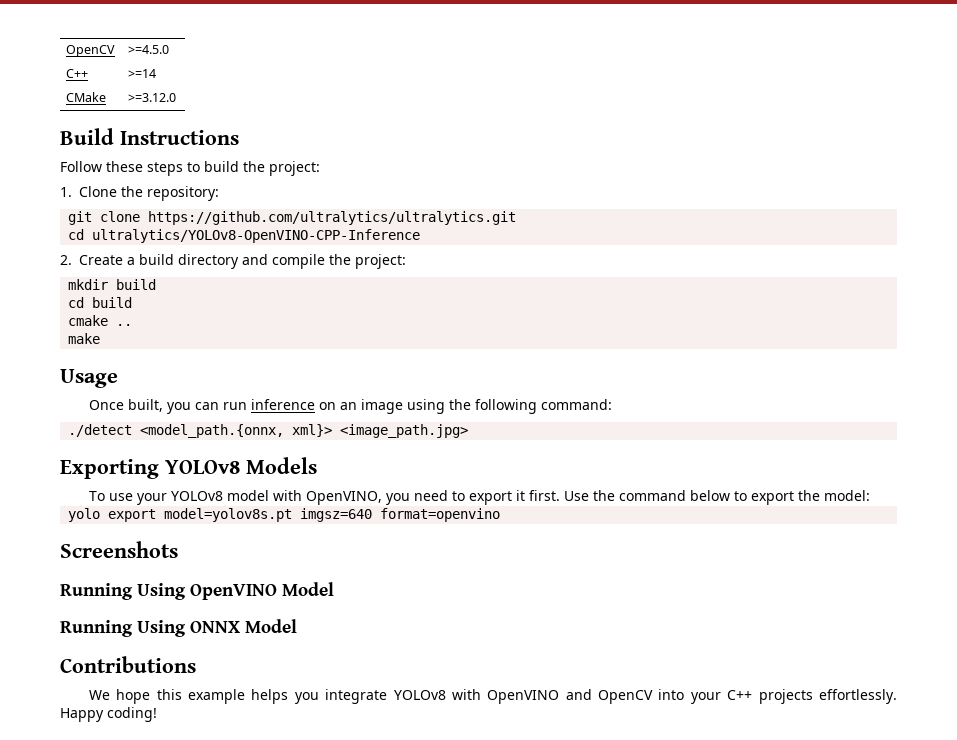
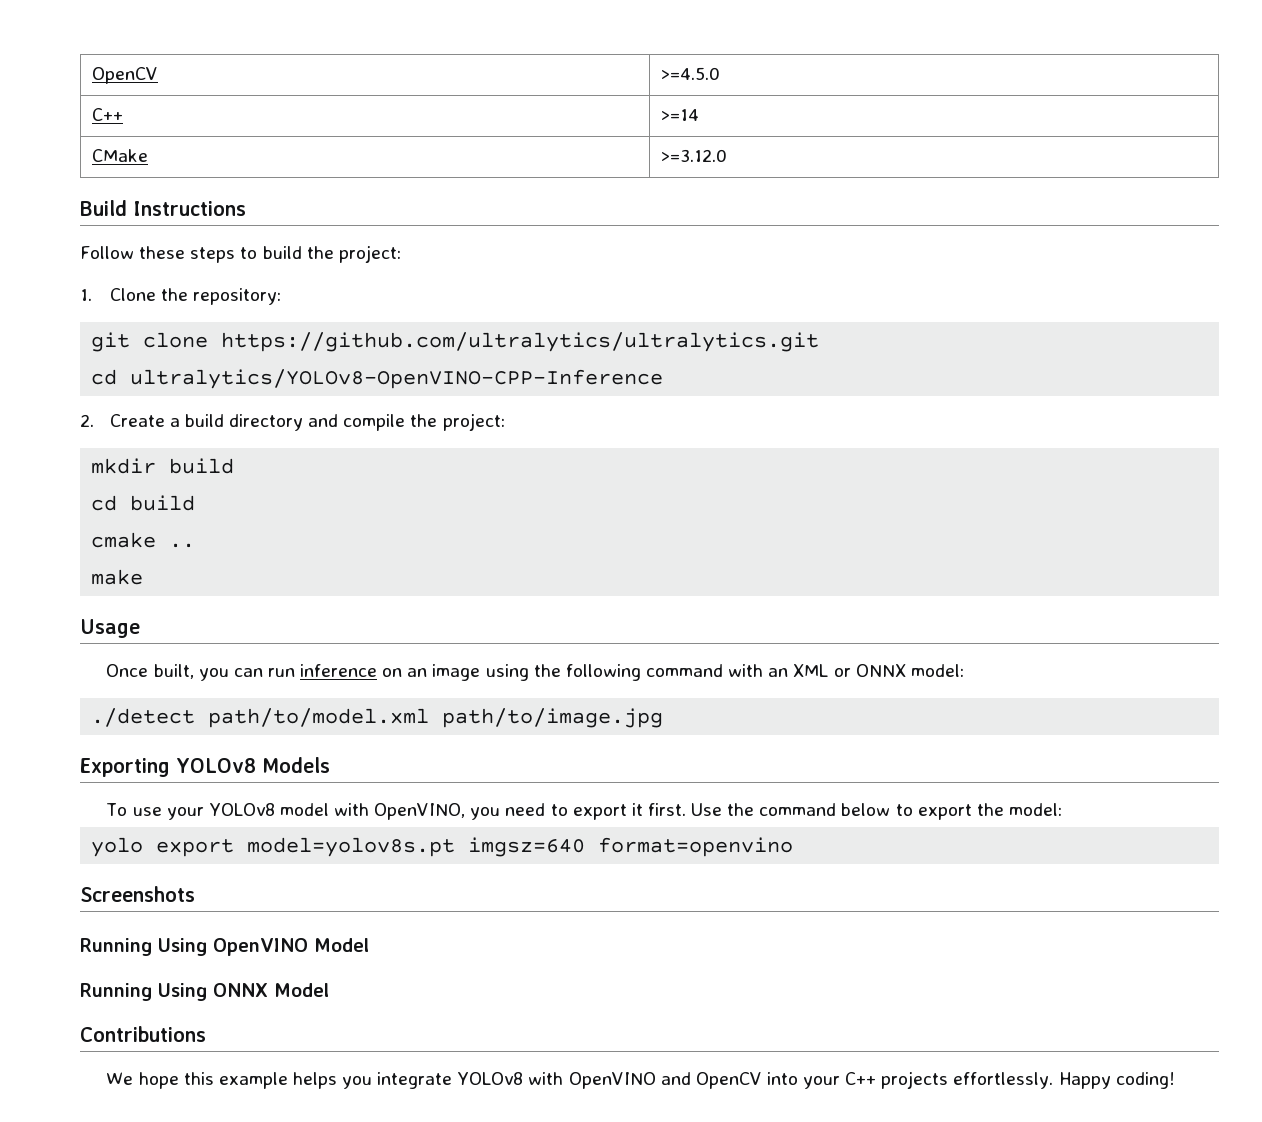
[540,399,612,410] [68,424,469,438] command: // ./detect <model_path.{onnx, xml}> <image_path.jpg> -> [645,664,964,677] [91,708,664,728] command with an XML or ONNX model: // ./detect path/to/model.xml path/to/image.jpg

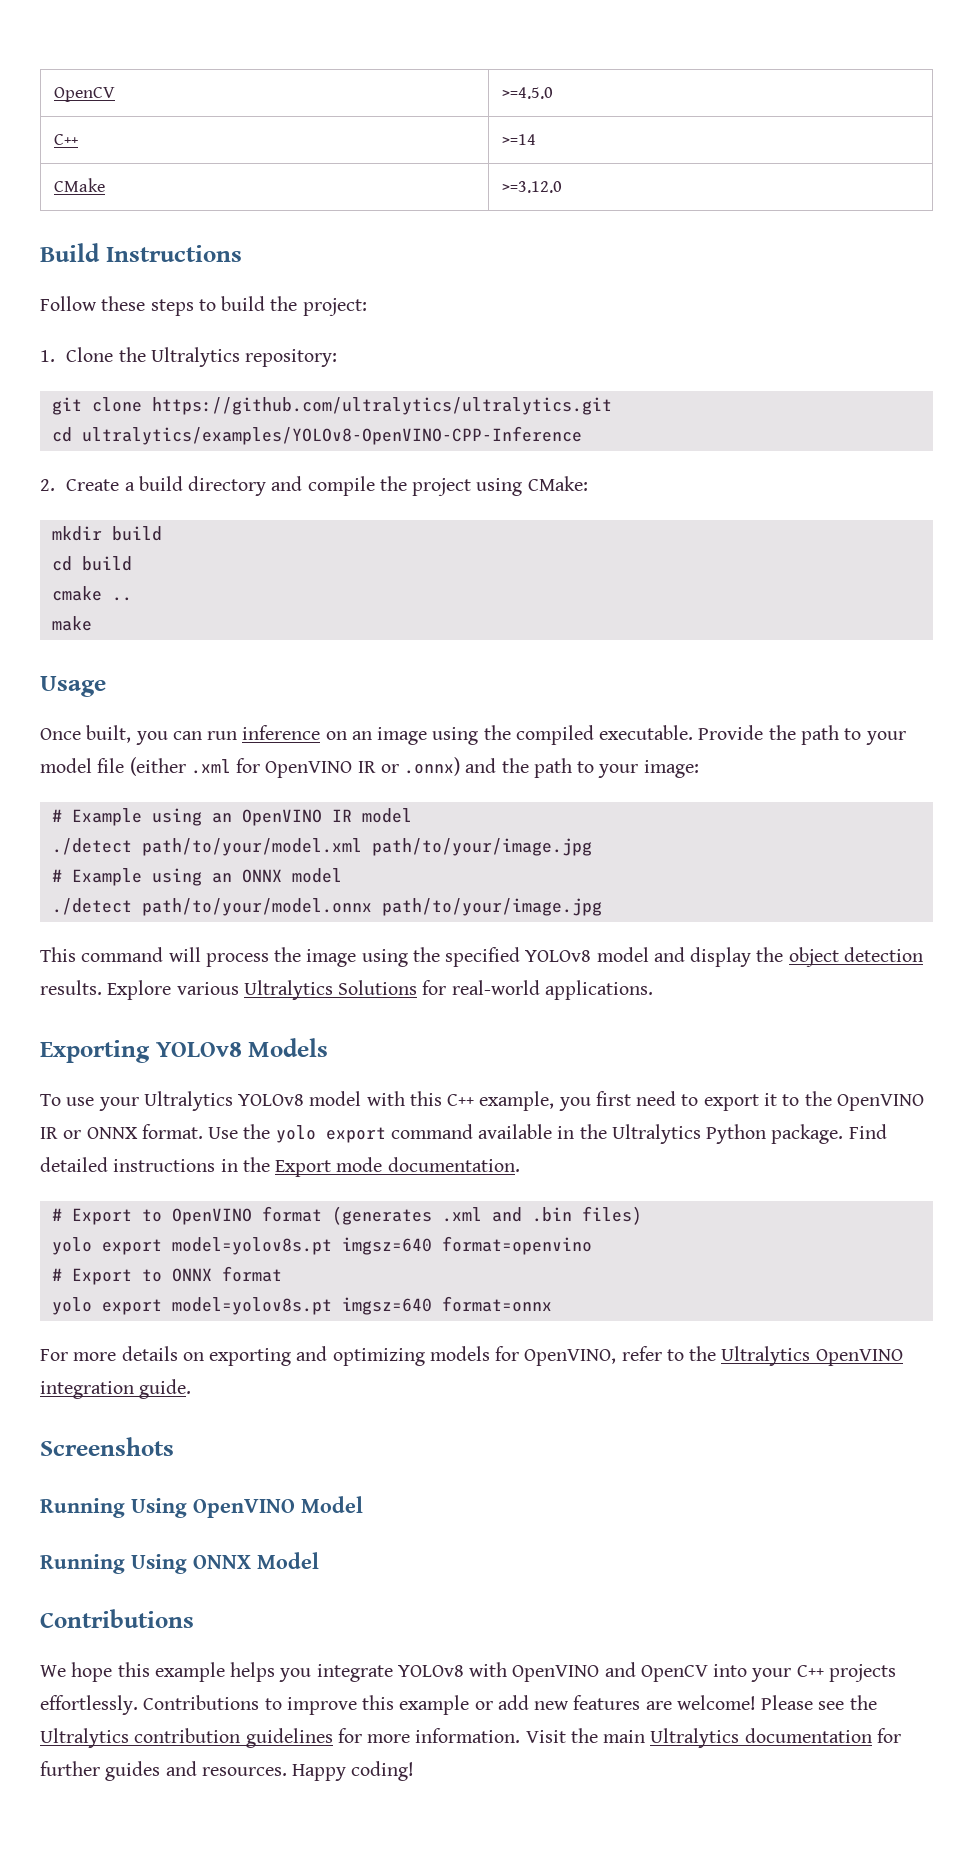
(188, 294) none -> [150,347,240,367] Ultralytics
[130,369,664,389] ultralytics/YOLOv8-OpenVINO-CPP-Inference -> [81,426,582,445] ultralytics/examples/YOLOv8-OpenVINO-CPP-Inference
[442,413,505,431] project: -> [412,476,588,496] project using CMake:
[565,664,964,681] [91,708,664,728] following command with an XML or ONNX model: // ./detect path/to/model.xml path/to/image.jpg -> [515,725,906,745] [40,757,699,778] [51,808,412,826] [51,838,592,856] [51,868,342,886] [51,898,602,916] [40,947,923,967] [40,980,653,1000] compiled executable. Provide the path to your model file (either .xml for OpenVINO IR or .onnx) and the path to your image: // # Example using an OpenVINO IR model // ./detect path/to/your/model.xml path/to/your/image.jpg // # Example using an ONNX model // ./detect path/to/your/model.onnx path/to/your/image.jpg // This command will process the image using the specified YOLOv8 model and display the object detection results. Explore various Ultralytics Solutions for real-world applications.
(204, 813) none -> [143,1091,233,1111] Ultralytics
[374,803,1063,820] OpenVINO, you need to export it first. Use the command below to export the model: -> [409,1091,924,1111] [40,1124,887,1144] [40,1157,520,1177] [51,1206,642,1225] this C++ example, you first need to export it to the OpenVINO IR or ONNX format. Use the yolo export command available in the Ultralytics Python package. Find detailed instructions in the Export mode documentation. // # Export to OpenVINO format (generates .xml and .bin files)
(794, 847) none -> [51,1266,282,1285] [51,1296,552,1315] [40,1346,903,1366] [40,1379,192,1399] // # Export to ONNX format // yolo export model=yolov8s.pt imgsz=640 format=onnx // For more details on exporting and optimizing models for OpenVINO, refer to the Ultralytics OpenVINO integration guide.
(1054, 1080) none -> [143,1695,877,1715] [40,1728,901,1748] [40,1761,287,1781] Contributions to improve this example or add new features are welcome! Please see the Ultralytics contribution guidelines for more information. Visit the main Ultralytics documentation for further guides and resources.

